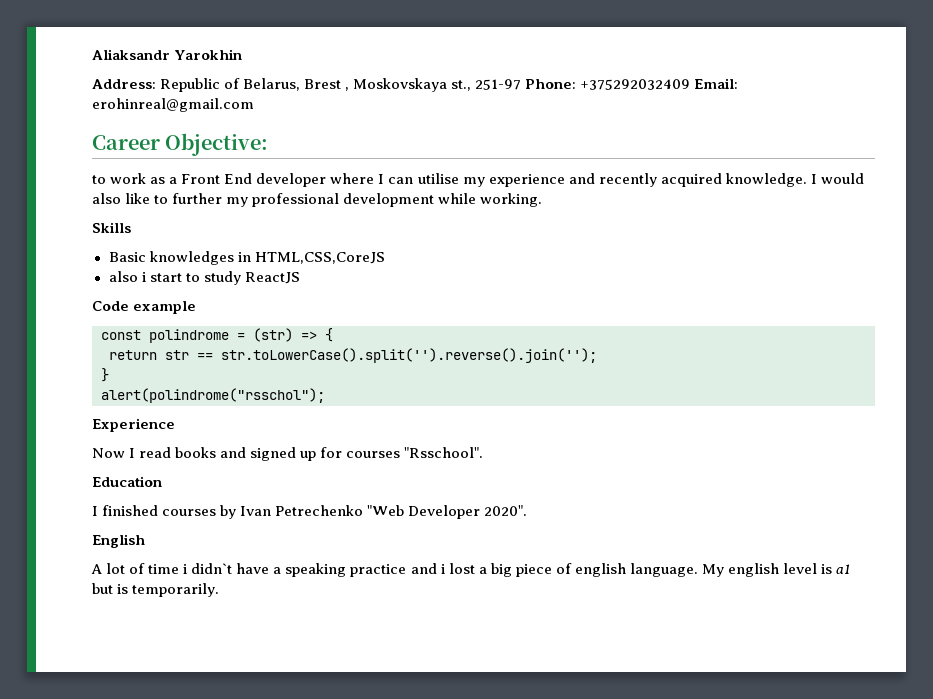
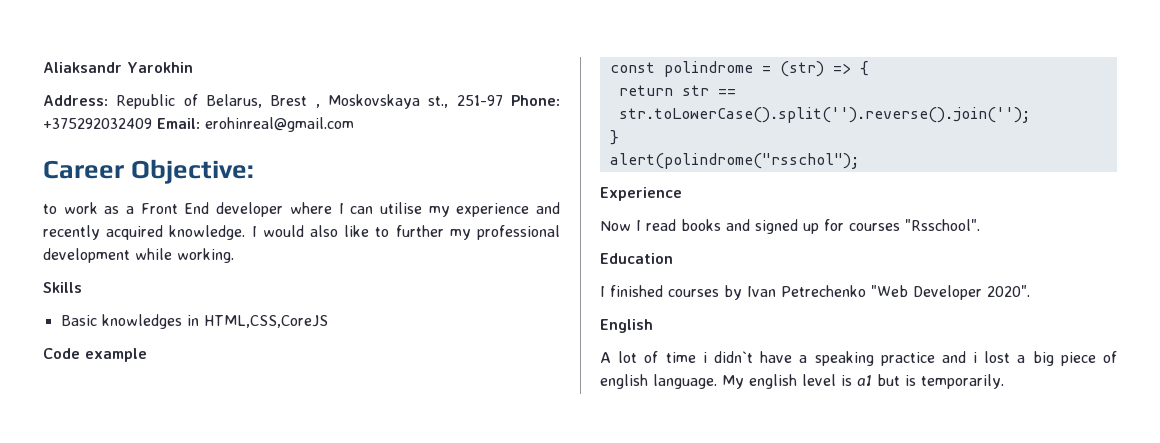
[108,271,300,285] // also i start to study ReactJS -> (328, 321) none

